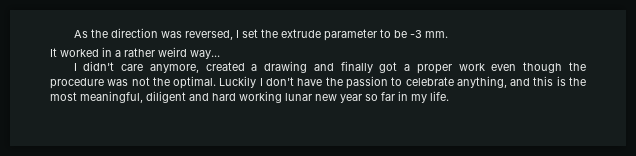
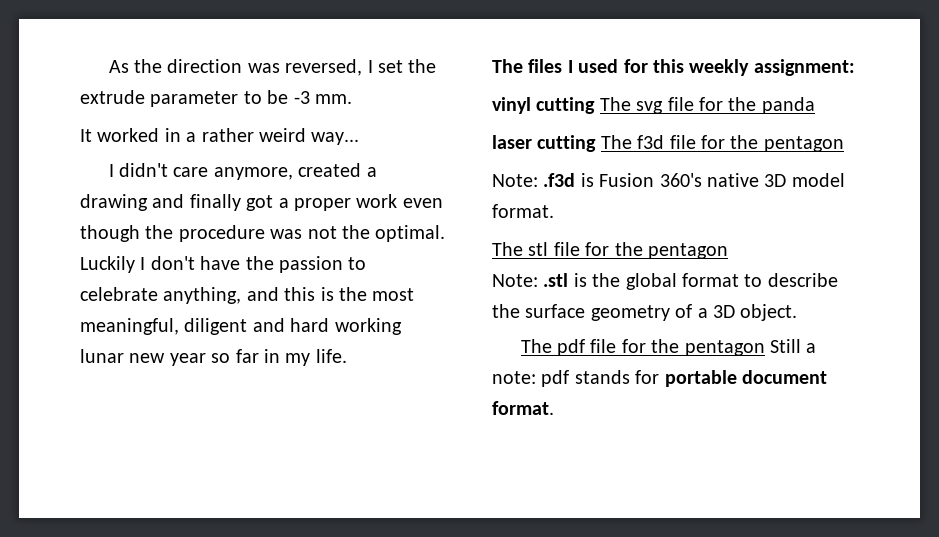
(449, 96) none -> [492,59,855,76] [492,97,815,114] [492,135,844,152] [492,173,845,187] [492,204,554,218] [492,242,728,259] [492,273,838,290] [492,304,798,321] [520,339,817,356] [492,370,827,387] [492,401,554,415] // The files I used for this weekly assignment: // vinyl cutting The svg file for the panda // laser cutting The f3d file for the pentagon // Note: .f3d is Fusion 360's native 3D model format. // The stl file for the pentagon // Note: .stl is the global format to describe the surface geometry of a 3D object. // The pdf file for the pentagon Still a note: pdf stands for portable document format.

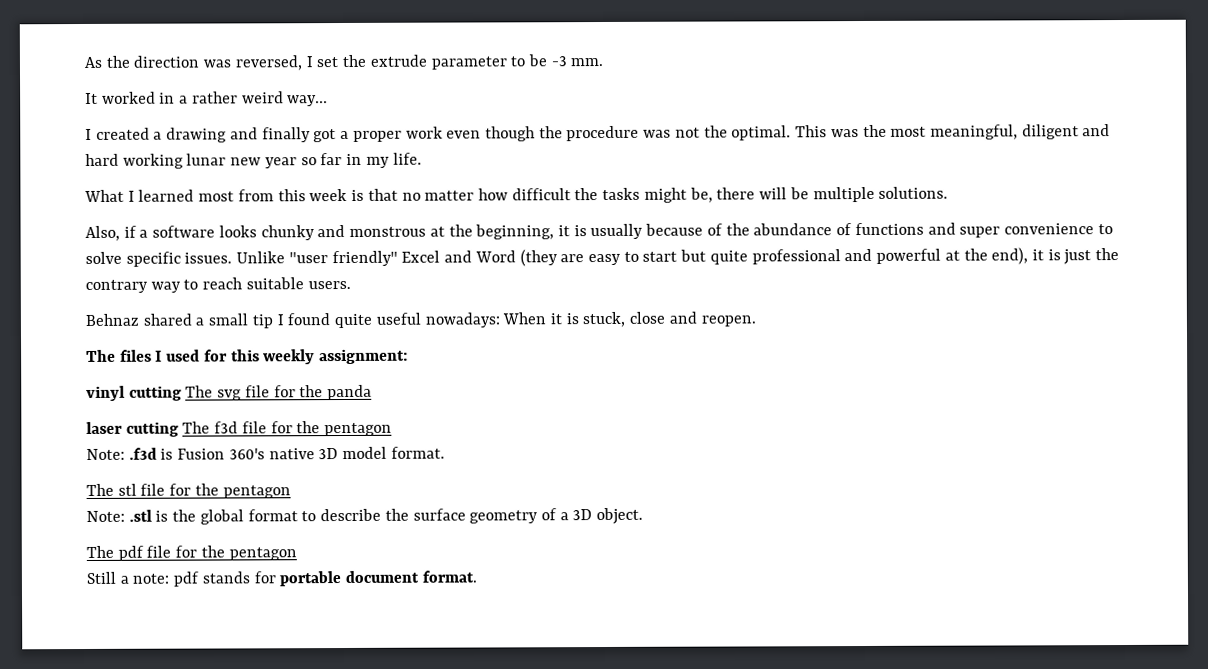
[119,163,293,180] didn't care anymore, -> (92, 134) none
[80,256,367,273] [80,287,334,304] Luckily I don't have the passion to celebrate anything, and this is -> [795,125,859,138] This was
(347, 356) none -> [84,186,949,203] [85,222,1113,241] [85,247,1120,267] [85,277,351,293] [85,311,756,329] // What I learned most from this week is that no matter how difficult the tasks might be, there will be multiple solutions. // Also, if a software looks chunky and monstrous at the beginning, it is usually because of the abundance of functions and super convenience to solve specific issues. Unlike "user friendly" Excel and Word (they are easy to start but quite professional and powerful at the end), it is just the contrary way to reach suitable users. // Behnaz shared a small tip I found quite useful nowadays: When it is stuck, close and reopen.
(765, 348) none -> (297, 554) //

